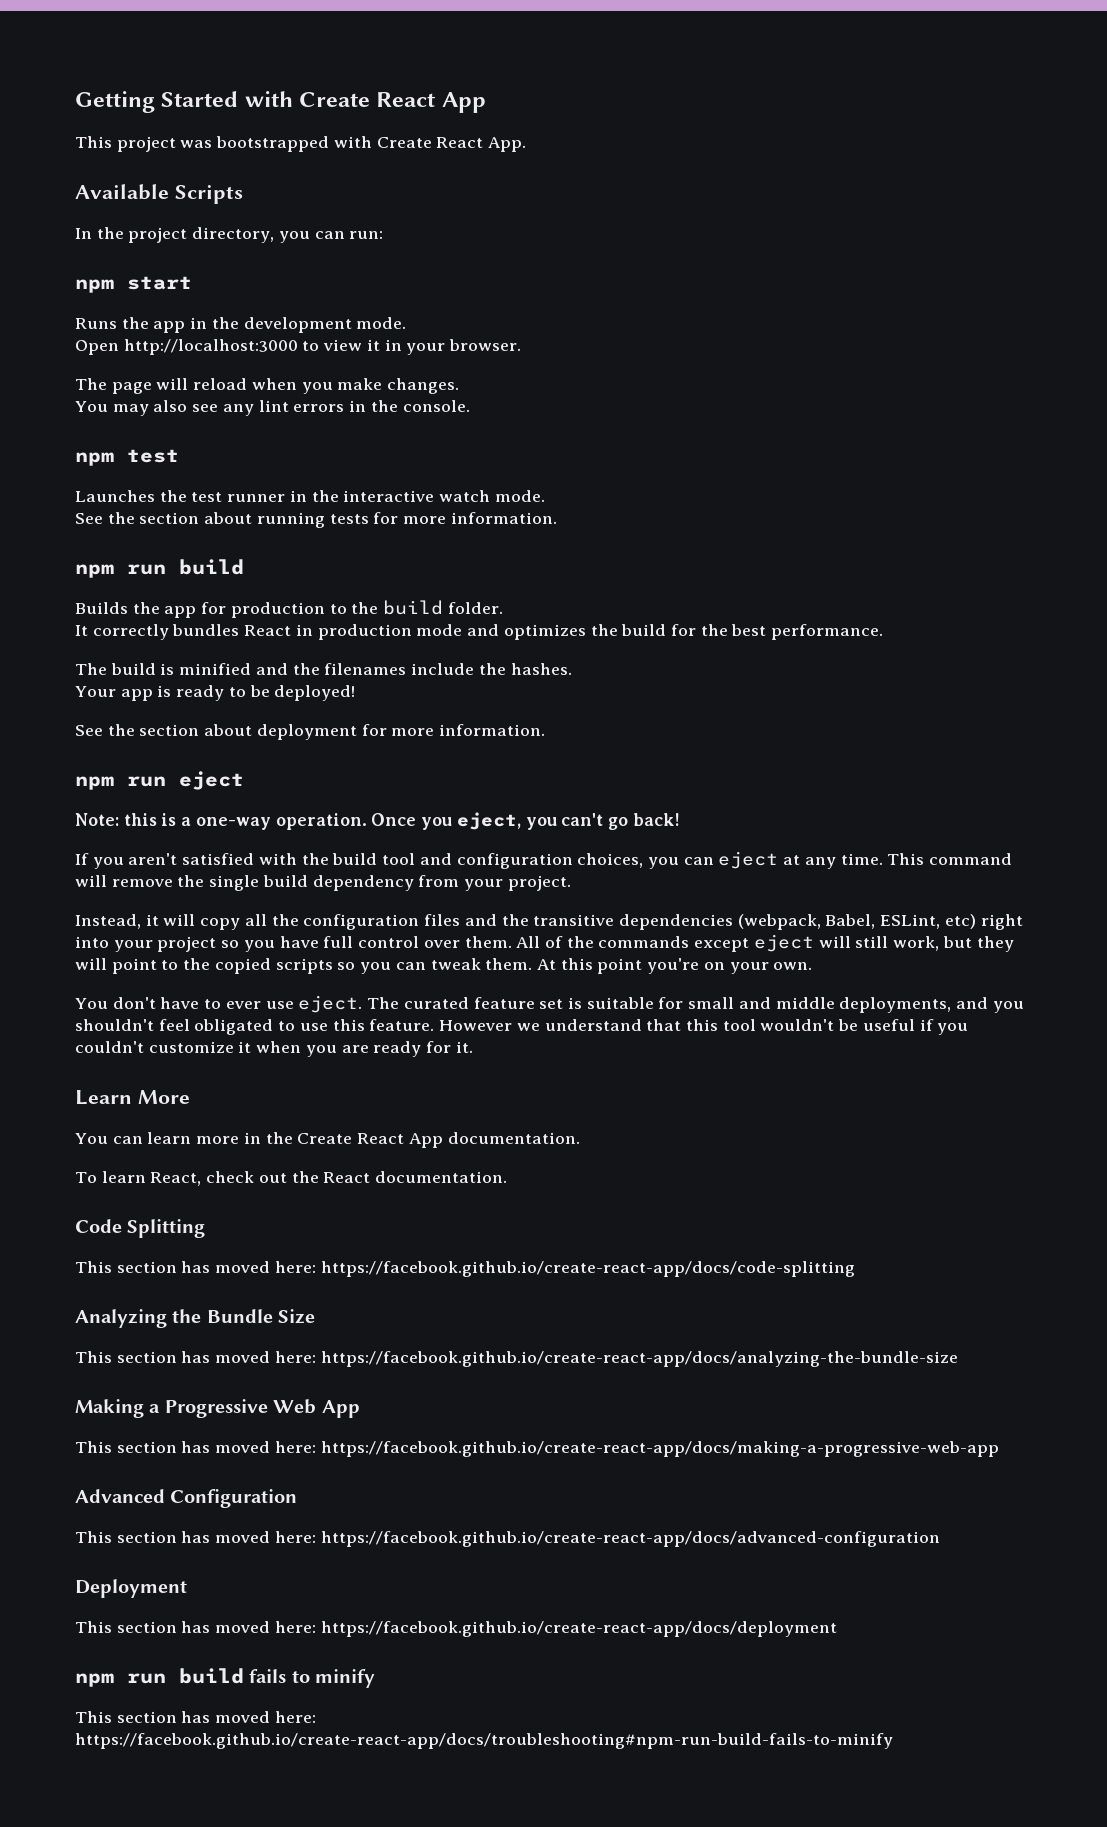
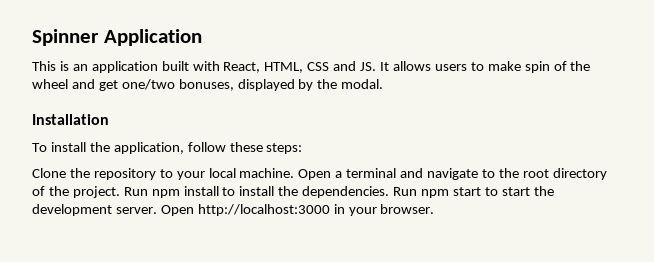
[75,91,486,113] [75,136,527,152] [75,184,243,204] [75,227,384,243] [75,276,192,293] [75,317,208,333] Getting Started with Create React App // This project was bootstrapped with Create React App. // Available Scripts // In the project directory, you can run: // npm start // Runs the app in -> [32,29,202,46] [32,61,591,73] [32,79,384,91] [32,114,109,125] [32,142,303,154] [32,168,607,180] [32,186,530,198] Spinner Application // This is an application built with React, HTML, CSS and JS. It allows users to make spin of the wheel and get one/two bonuses, displayed by the modal. // Installation // To install the application, follow these steps: // Clone the repository to your local machine. Open a terminal and navigate to the root directory of the project. Run npm install to install the dependencies. Run npm start to start
[356,317,407,329] mode. // -> [115,207,157,214] server.
[302,339,380,351] to view it -> (330, 210) none
[75,378,460,394] [75,400,470,416] [75,449,179,466] [75,490,545,502] [75,512,557,528] [75,559,244,578] [75,600,503,618] [75,624,884,640] [75,663,572,675] [75,685,356,701] [75,724,546,740] [75,771,244,790] [75,812,680,830] [75,851,1013,869] [75,875,571,891] [75,914,1023,930] [75,934,1014,952] [75,958,813,974] [75,995,1024,1013] [75,1019,969,1035] [75,1041,473,1057] [75,1090,190,1105] [75,1132,580,1148] [75,1171,508,1186] [75,1219,206,1238] [75,1261,855,1277] [75,1309,316,1328] [75,1351,958,1367] [75,1399,360,1418] [75,1441,999,1457] [75,1489,298,1508] [75,1531,940,1547] [75,1579,187,1598] [75,1621,837,1637] [75,1668,376,1688] [75,1711,316,1723] [75,1733,893,1749] // The page will reload when you make changes. // You may also see any lint errors in the console. // npm test // Launches the test runner in the interactive watch mode. // See the section about running tests for more information. // npm run build // Builds the app for production to the build folder. // It correctly bundles React in production mode and optimizes the build for the best performance. // The build is minified and the filenames include the hashes. // Your app is ready to be deployed! // See the section about deployment for more information. // npm run eject // Note: this is a one-way operation. Once you eject, you can't go back! // If you aren't satisfied with the build tool and configuration choices, you can eject at any time. This command will remove the single build dependency from your project. // Instead, it will copy all the configuration files and the transitive dependencies (webpack, Babel, ESLint, etc) right into your project so you have full control over them. All of the commands except eject will still work, but they will point to the copied scripts so you can tweak them. At this point you're on your own. // You don't have to ever use eject. The curated feature set is suitable for small and middle deployments, and you shouldn't feel obligated to use this feature. However we understand that this tool wouldn't be useful if you couldn't customize it when you are ready for it. // Learn More // You can learn more in the Create React App documentation. // To learn React, check out the React documentation. // Code Splitting // This section has moved here: https://facebook.github.io/create-react-app/docs/code-splitting // Analyzing the Bundle Size // This section has moved here: https://facebook.github.io/create-react-app/docs/analyzing-the-bundle-size // Making a Progressive Web App // This section has moved here: https://facebook.github.io/create-react-app/docs/making-a-progressive-web-app // Advanced Configuration // This section has moved here: https://facebook.github.io/create-react-app/docs/advanced-configuration // Deployment // This section has moved here: https://facebook.github.io/create-react-app/docs/deployment // npm run build fails to minify // This section has moved here: https://facebook.github.io/create-react-app/docs/troubleshooting#npm-run-build-fails-to-minify -> (435, 209) none

